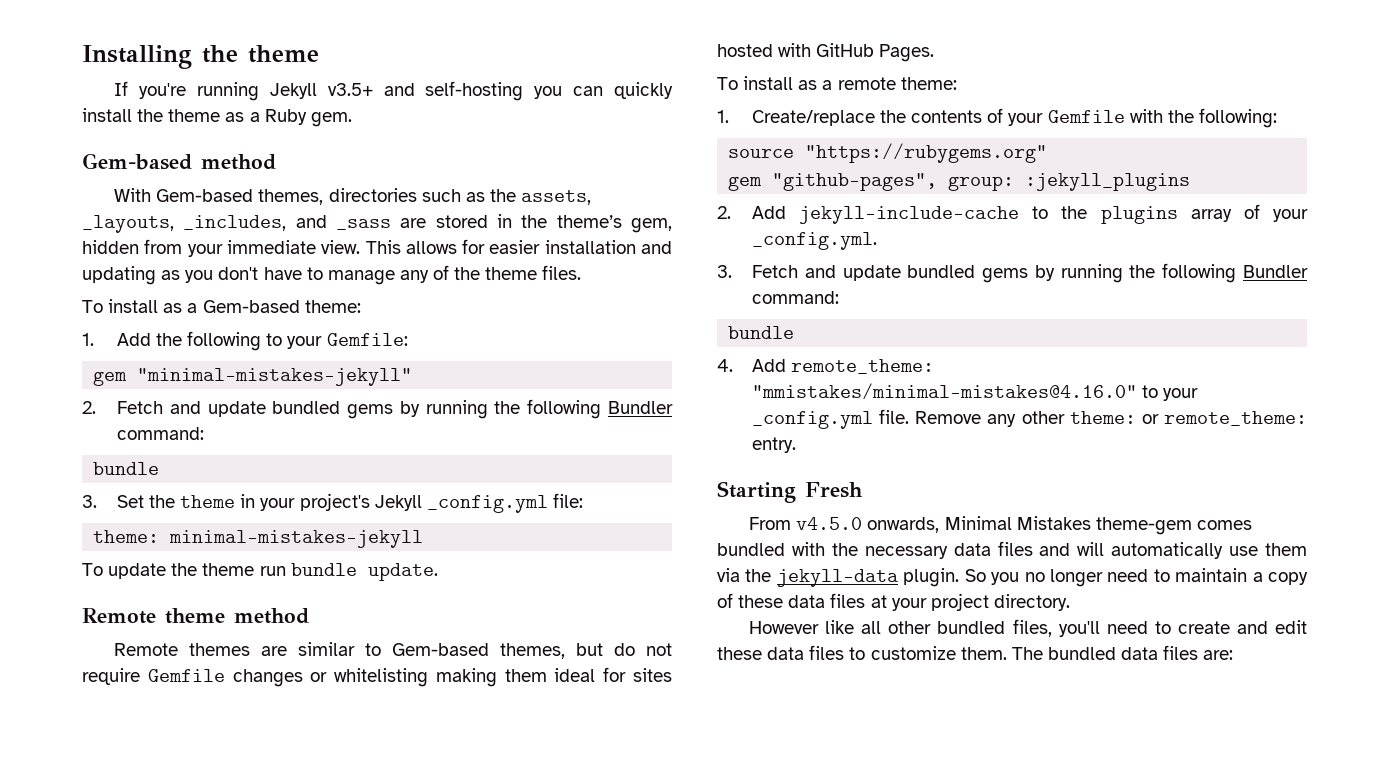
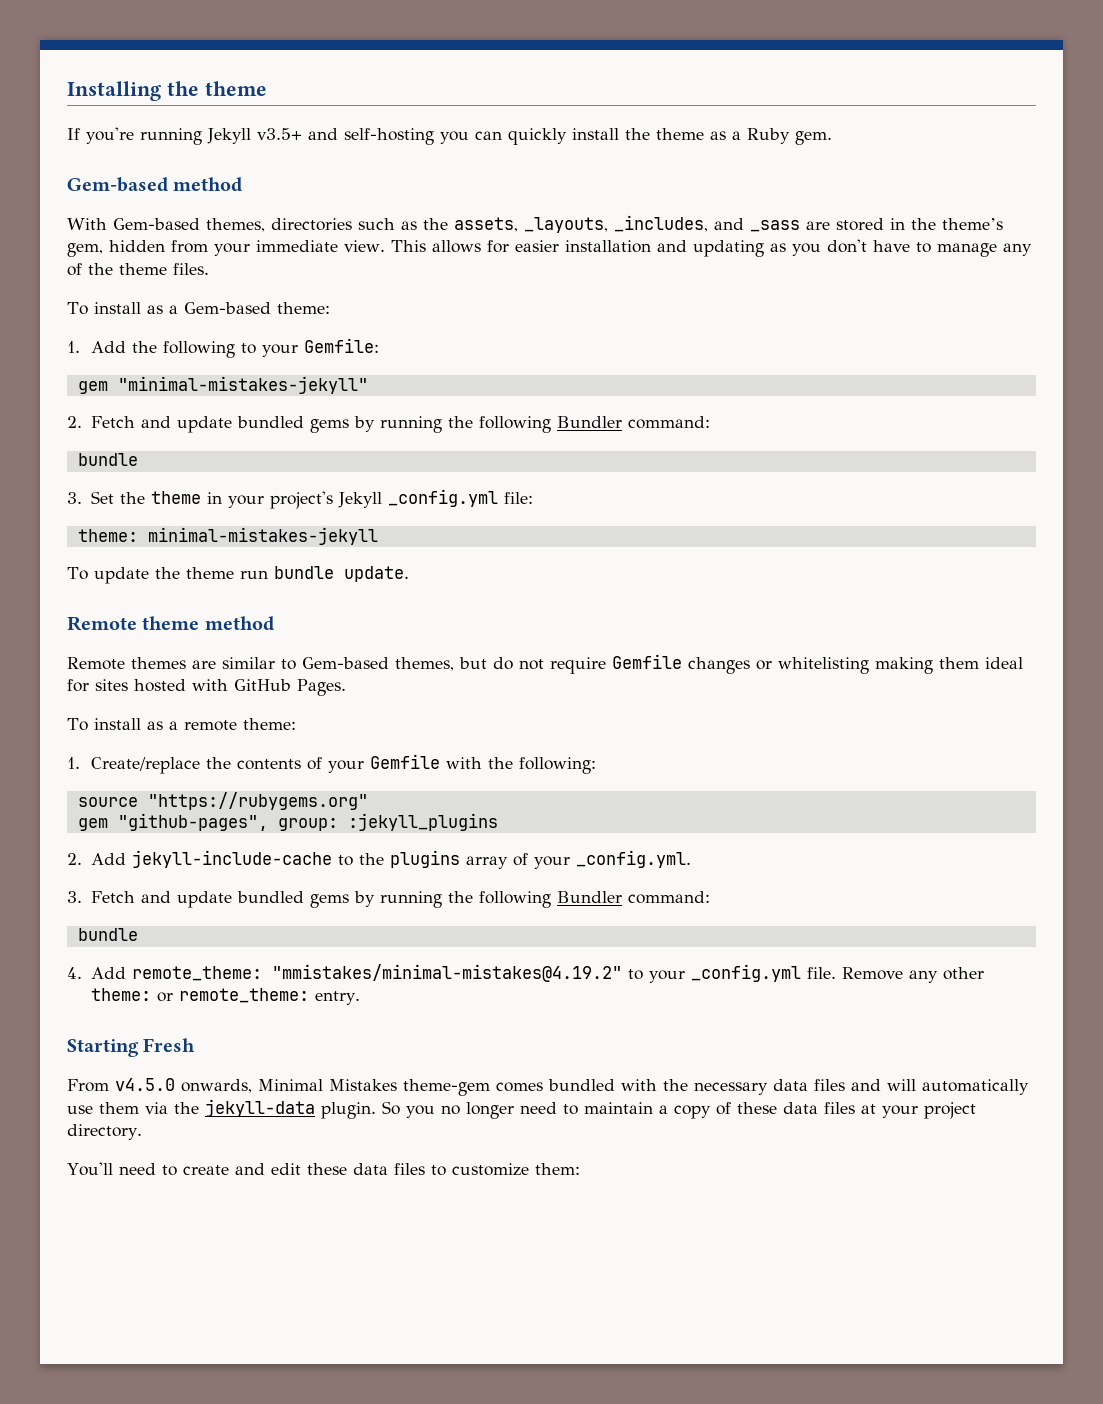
[751,383,1137,400] "mmistakes/minimal-mistakes@4.16.0" -> [271,964,622,982] "mmistakes/minimal-mistakes@4.19.2"
[749,619,1100,637] However like all other bundled files, you'll -> [67,1162,113,1176] You'll
[960,645,1234,660] them. The bundled data files are: -> [534,1163,580,1175] them:

